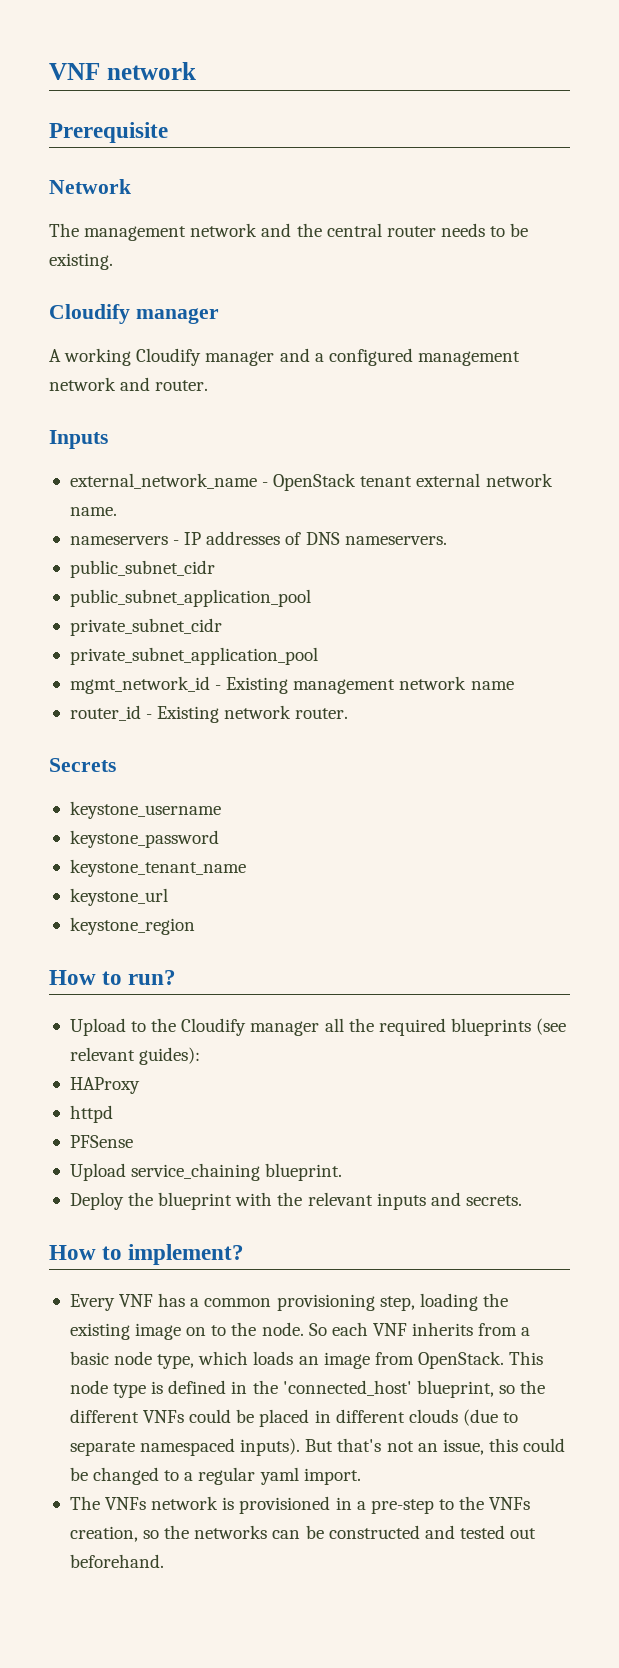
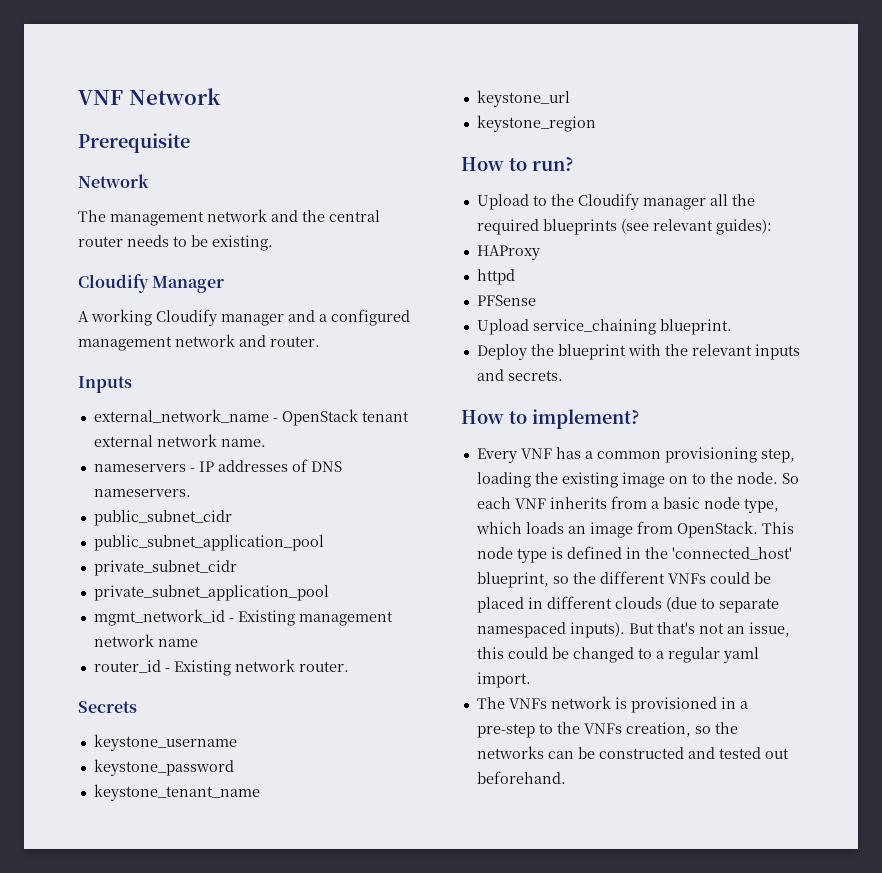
[49,62,196,80] VNF network -> [78,88,221,105] VNF Network
[135,308,219,324] manager -> [152,276,225,293] Manager

